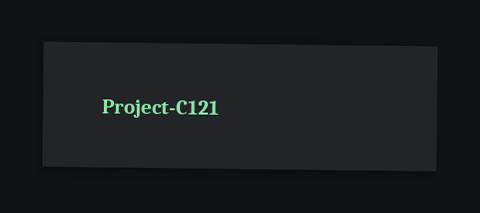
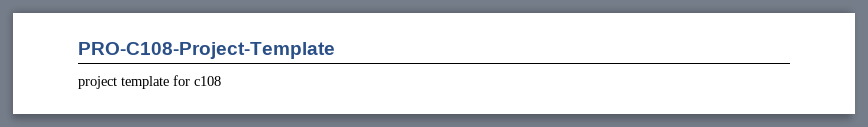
[101,99,220,119] Project-C121 -> [78,42,335,59] [78,75,221,89] PRO-C108-Project-Template // project template for c108

